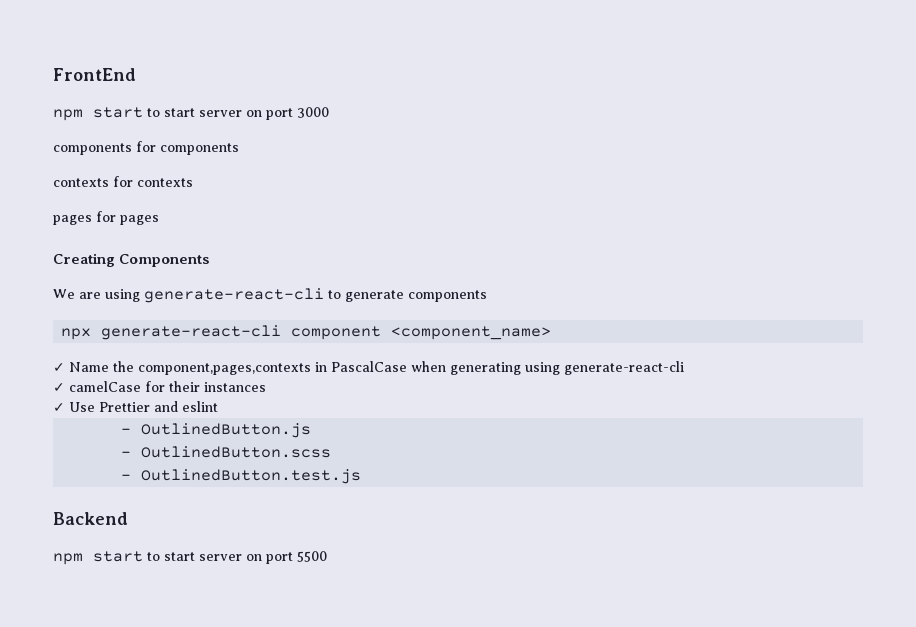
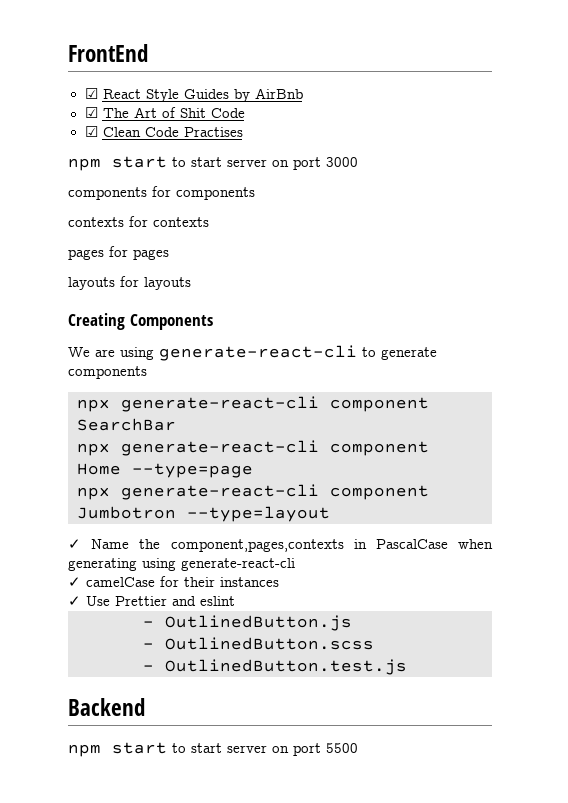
(136, 74) none -> [84,88,303,102] [84,107,245,118] [84,126,243,137] // ☑ React Style Guides by AirBnb // ☑ The Art of Shit Code // ☑ Clean Code Practises
(159, 220) none -> [68,276,191,290] // layouts for layouts
[391,326,552,340] <component_name> -> [77,418,176,431] [77,440,429,456] [77,463,253,478] [77,484,429,500] [77,506,330,522] SearchBar // npx generate-react-cli component Home --type=page // npx generate-react-cli component Jumbotron --type=layout

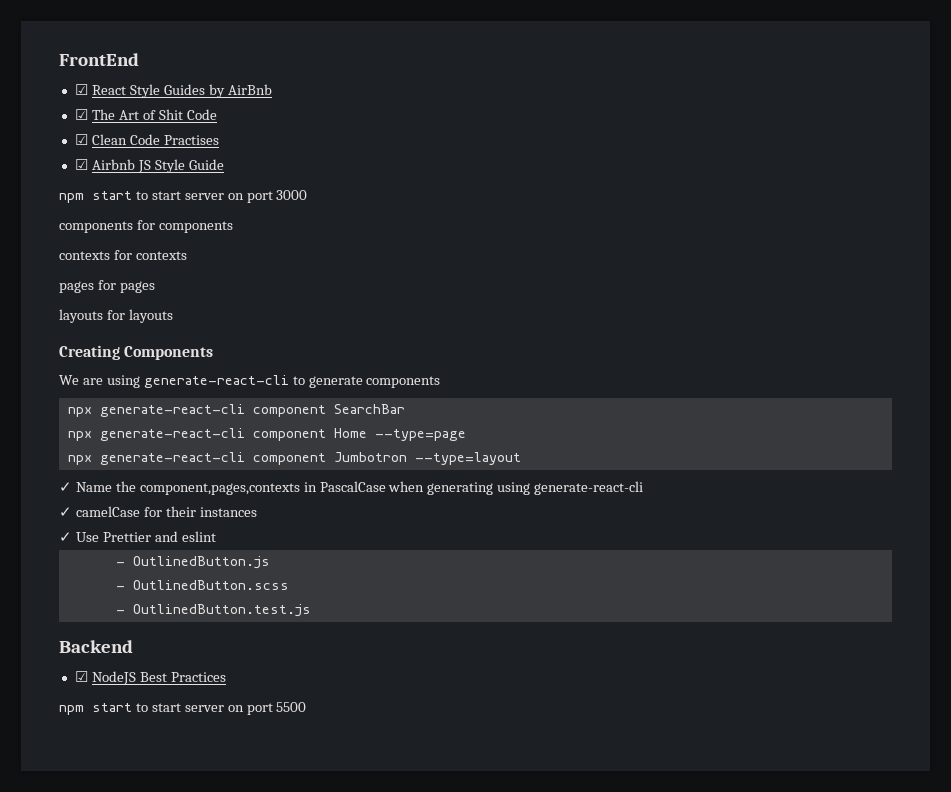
(243, 132) none -> [74,159,224,173] // ☑ Airbnb JS Style Guide
(145, 707) none -> [74,671,226,685] // ☑ NodeJS Best Practices

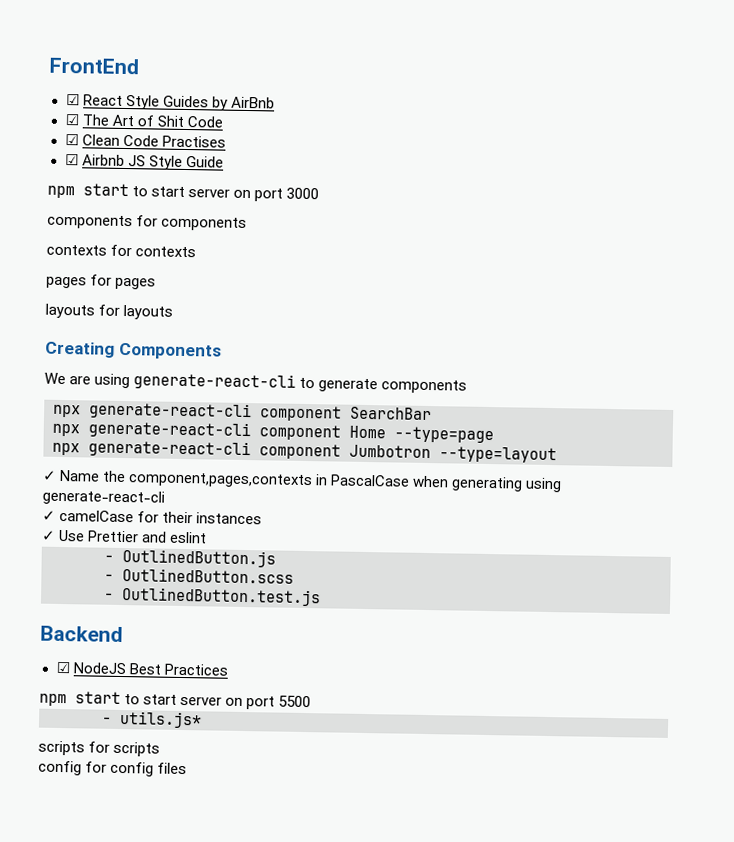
(307, 707) none -> [101,710,202,729] [38,740,161,757] [38,760,188,777] // - utils.js* // scripts for scripts // config for config files

